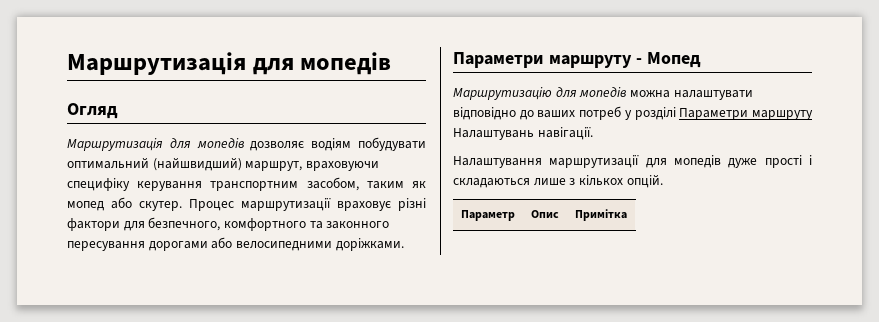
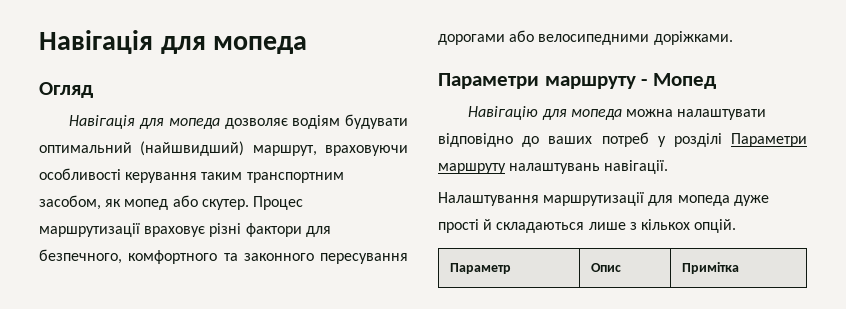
[67,52,392,75] [67,103,118,119] [67,138,244,151] Маршрутизація для мопедів // Огляд // Маршрутизація для мопедів -> [39,30,308,54] [39,82,93,98] [69,115,220,129] Навігація для мопеда // Огляд // Навігація для мопеда
[357,137,426,151] побудувати -> [345,114,408,129] будувати
[67,178,203,191] специфіку керування -> [39,168,243,183] особливості керування таким
[366,181,404,189] таким -> (101, 202) none
[453,87,627,100] Маршрутизацію для мопедів -> [468,106,622,120] Навігацію для мопеда
[453,128,534,140] Налаштувань -> [509,163,601,174] налаштувань
[674,155,721,168] мопедів -> [677,195,730,206] мопеда
[809,155,812,165] і -> [483,219,493,230] й

